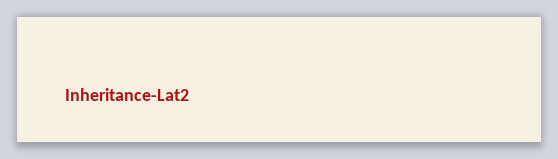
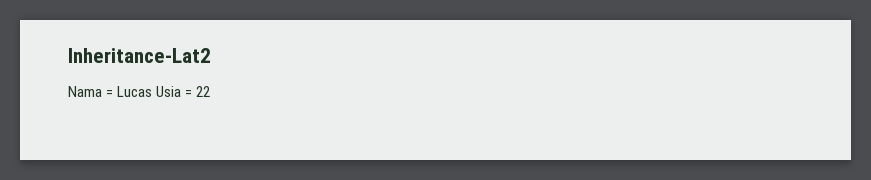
(189, 94) none -> [68,86,211,97] // Nama = Lucas Usia = 22

